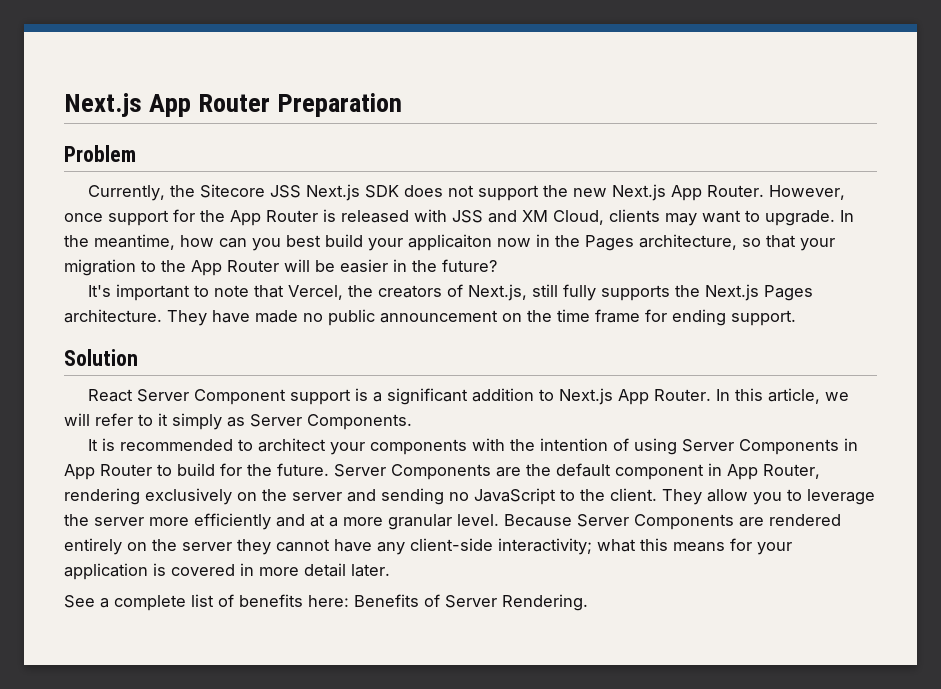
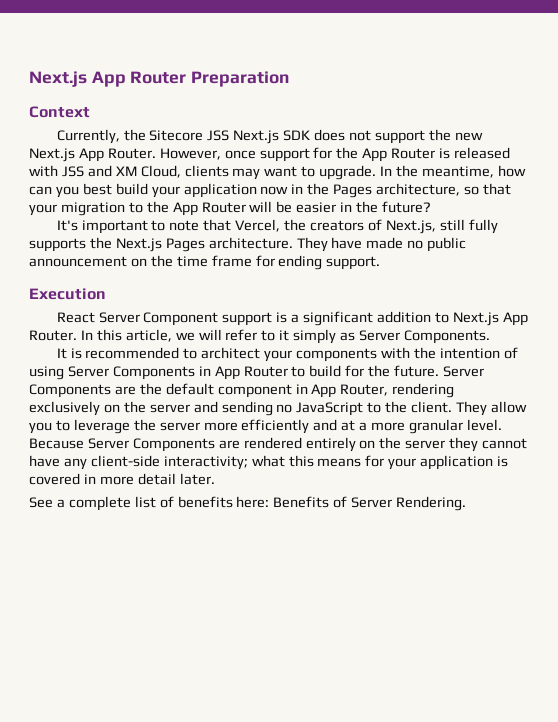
[64,145,136,162] Problem -> [29,106,90,118] Context
[408,234,492,251] applicaiton -> [183,183,257,198] application
[64,349,138,366] Solution -> [29,288,106,300] Execution

